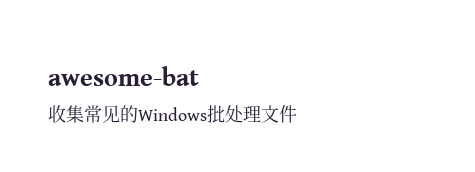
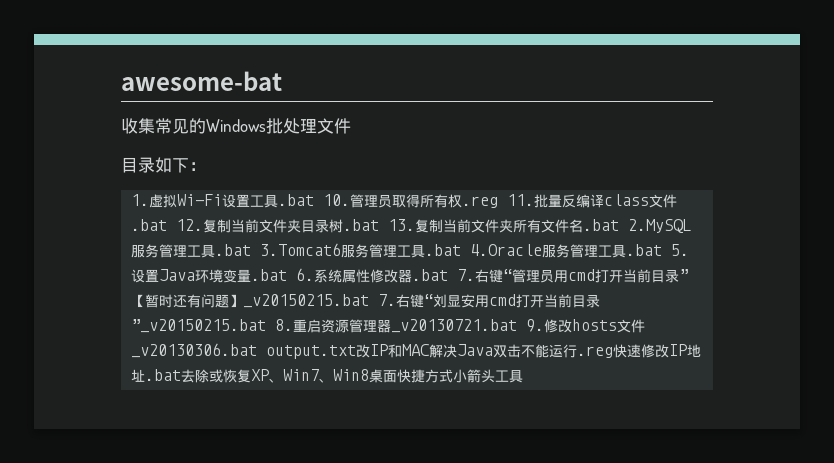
(297, 114) none -> [121,157,206,173] [131,194,678,208] [131,219,692,233] [131,243,690,258] [131,268,689,283] [131,294,601,308] [131,319,646,333] [131,343,702,359] [131,369,524,383] // 目录如下： // 1.虚拟Wi-Fi设置工具.bat 10.管理员取得所有权.reg 11.批量反编译class文件.bat 12.复制当前文件夹目录树.bat 13.复制当前文件夹所有文件名.bat 2.MySQL服务管理工具.bat 3.Tomcat6服务管理工具.bat 4.Oracle服务管理工具.bat 5.设置Java环境变量.bat 6.系统属性修改器.bat 7.右键“管理员用cmd打开当前目录”【暂时还有问题】_v20150215.bat 7.右键“刘显安用cmd打开当前目录”_v20150215.bat 8.重启资源管理器_v20130721.bat 9.修改hosts文件_v20130306.bat output.txt改IP和MAC解决Java双击不能运行.reg快速修改IP地址.bat去除或恢复XP、Win7、Win8桌面快捷方式小箭头工具

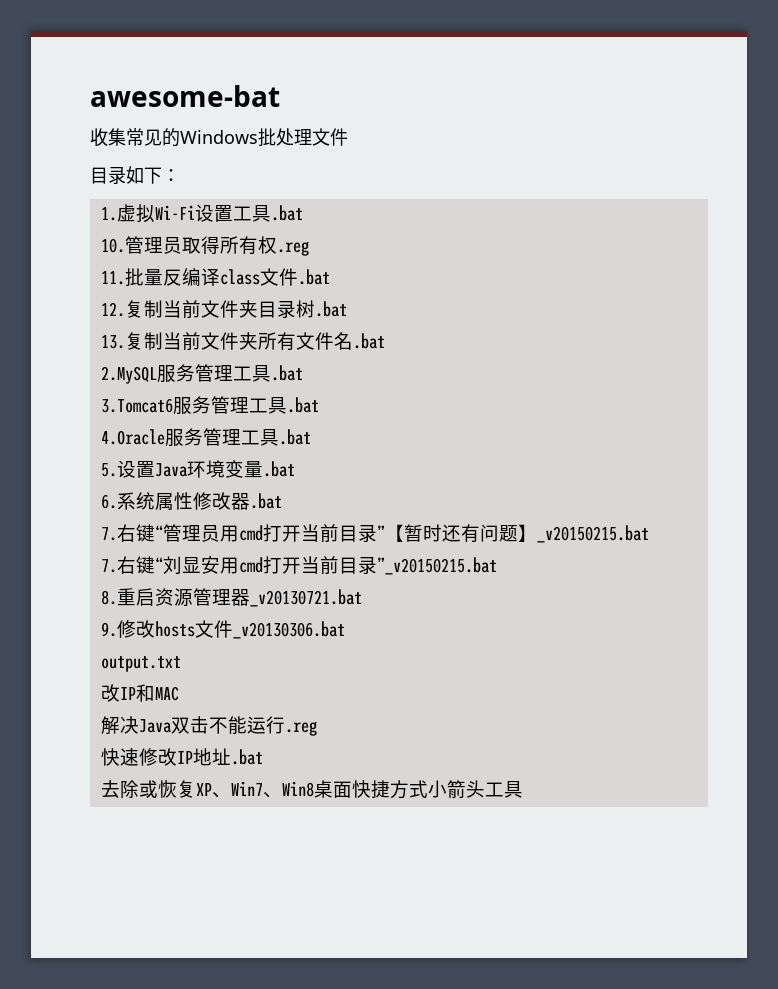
(315, 200) none -> (303, 213) //
(499, 202) none -> (309, 248) //
(168, 225) none -> (330, 277) //
(380, 225) none -> (347, 309) //
(620, 225) none -> (385, 341) //
(252, 250) none -> (303, 373) //
(462, 250) none -> (319, 405) //
(663, 250) none -> (311, 437) //
(288, 275) none -> (295, 469) //
(449, 275) none -> (282, 501) //
(370, 301) none -> (649, 534) //
(267, 326) none -> (497, 566) //
(518, 326) none -> (362, 598) //
(258, 350) none -> (345, 630) //
(357, 352) none -> (181, 664) //
(430, 350) none -> (179, 693) //
(614, 352) none -> (317, 728) //
(182, 375) none -> (263, 757) //

